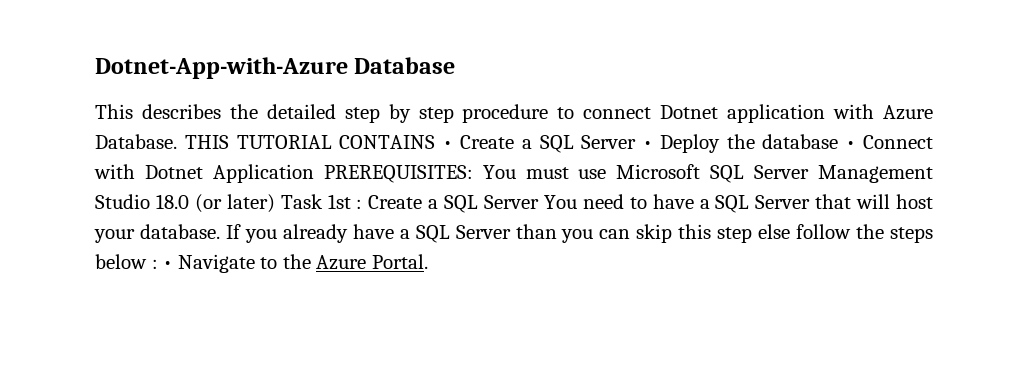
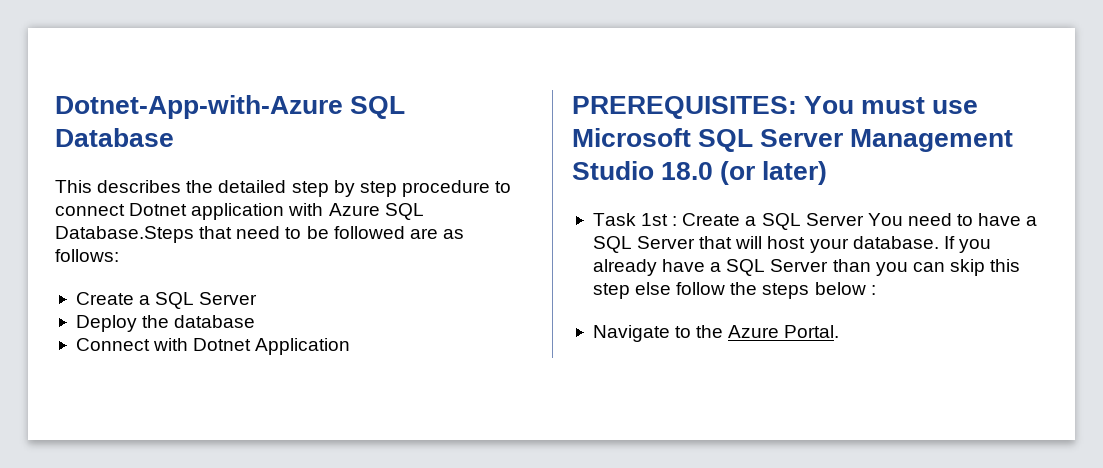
(348, 68) none -> [350,96,406,119] SQL
[95,134,653,153] Database. THIS TUTORIAL CONTAINS • Create a SQL Server • -> [384,203,424,220] [55,226,464,243] [55,249,119,262] [75,292,258,309] SQL Database.Steps that need to be followed are as follows: // Create a SQL Server //
[846,141,856,149] • -> (256, 321) //
(314, 173) none -> (351, 346) //
(275, 203) none -> (828, 173) //
[163,261,173,269] • -> (876, 290) //

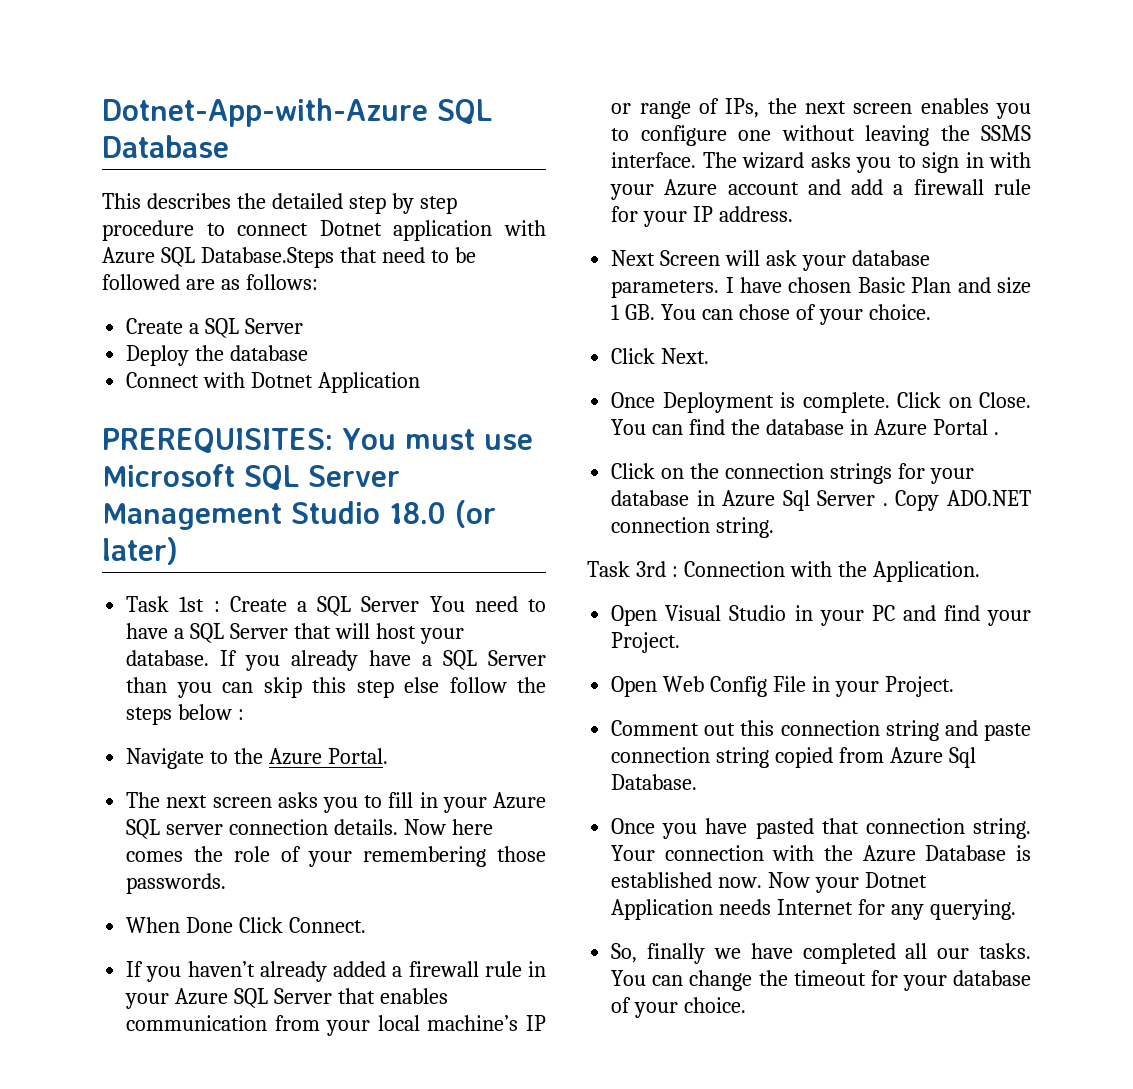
(840, 331) none -> [126,792,546,813] [126,819,493,839] [126,846,546,867] [126,873,227,894] [126,917,367,933] [126,961,547,982] [125,988,448,1009] [126,1015,546,1036] [611,98,1031,119] [611,125,1031,146] [611,152,1031,173] [610,179,1031,200] [611,206,794,227] [611,250,930,271] [611,277,1031,298] [611,304,931,325] [611,348,710,364] [611,392,1031,413] [611,419,999,436] [611,463,974,484] [611,490,1031,511] [611,517,775,538] [587,561,980,582] [611,605,1031,626] [611,632,681,653] [611,676,954,697] [611,720,1031,741] [611,747,976,768] [611,774,698,790] [611,818,1031,839] [611,845,1031,862] [611,872,927,893] [611,899,1016,920] [611,943,1031,964] [611,970,1031,991] [611,997,747,1018] // The next screen asks you to fill in your Azure SQL server connection details. Now here comes the role of your remembering those passwords. // When Done Click Connect. // If you haven’t already added a firewall rule in your Azure SQL Server that enables communication from your local machine’s IP or range of IPs, the next screen enables you to configure one without leaving the SSMS interface. The wizard asks you to sign in with your Azure account and add a firewall rule for your IP address. // Next Screen will ask your database parameters. I have chosen Basic Plan and size 1 GB. You can chose of your choice. // Click Next. // Once Deployment is complete. Click on Close. You can find the database in Azure Portal . // Click on the connection strings for your database in Azure Sql Server . Copy ADO.NET connection string. // Task 3rd : Connection with the Application. // Open Visual Studio in your PC and find your Project. // Open Web Config File in your Project. // Comment out this connection string and paste connection string copied from Azure Sql Database. // Once you have pasted that connection string. Your connection with the Azure Database is established now. Now your Dotnet Application needs Internet for any querying. // So, finally we have completed all our tasks. You can change the timeout for your database of your choice.

